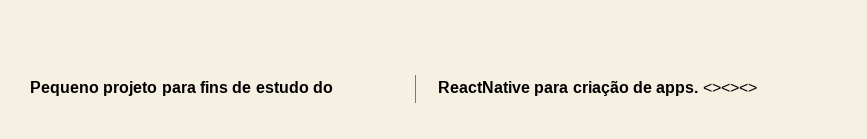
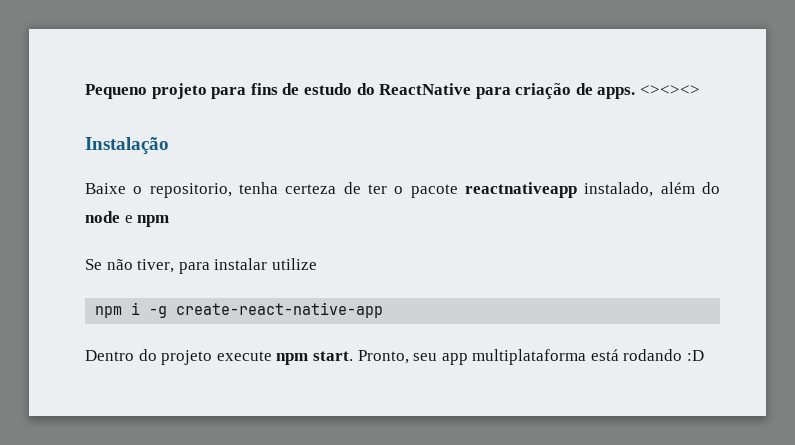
(757, 88) none -> [85,137,169,154] [85,182,720,198] [85,211,170,227] [85,258,317,274] [95,302,384,318] [85,349,705,365] // Instalação // Baixe o repositorio, tenha certeza de ter o pacote reactnativeapp instalado, além do node e npm // Se não tiver, para instalar utilize // npm i -g create-react-native-app // Dentro do projeto execute npm start. Pronto, seu app multiplataforma está rodando :D

